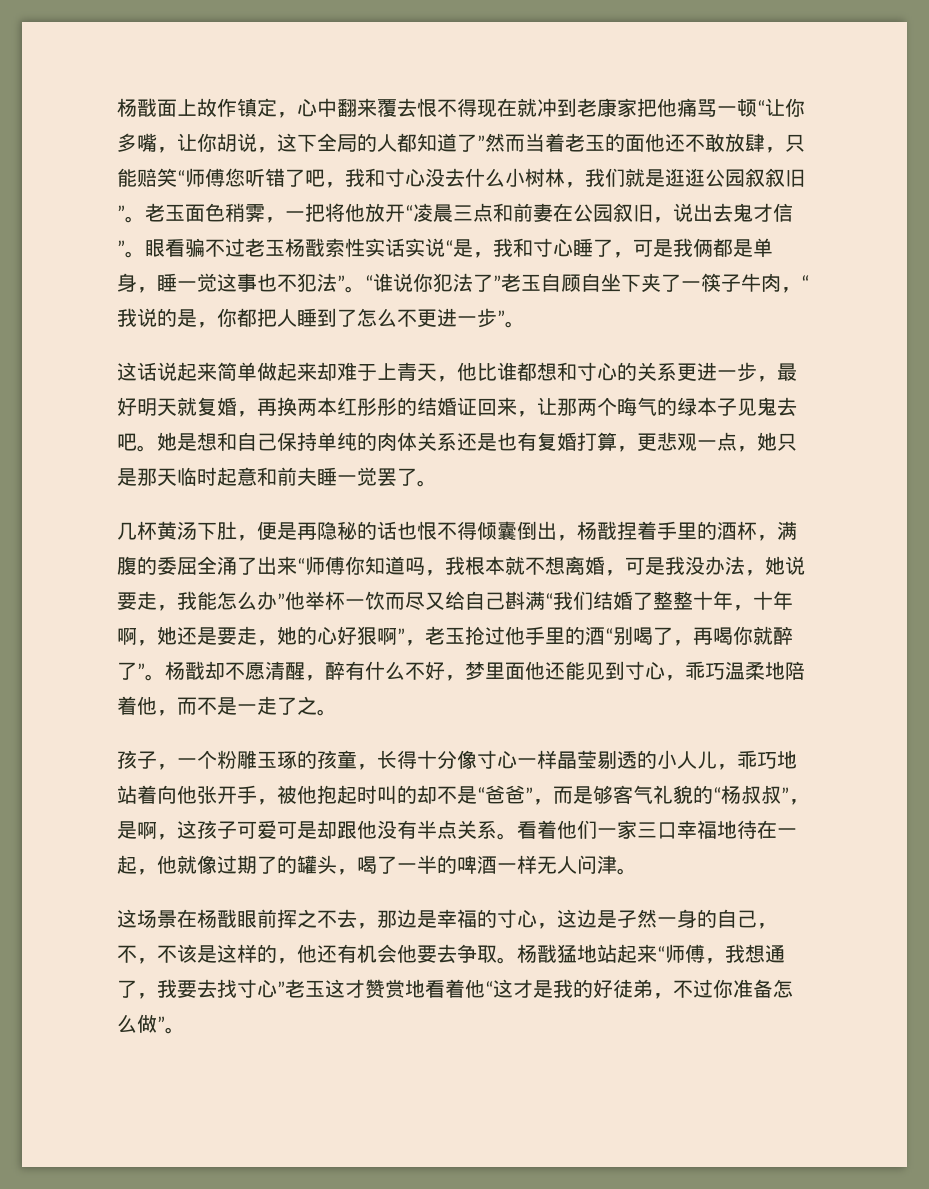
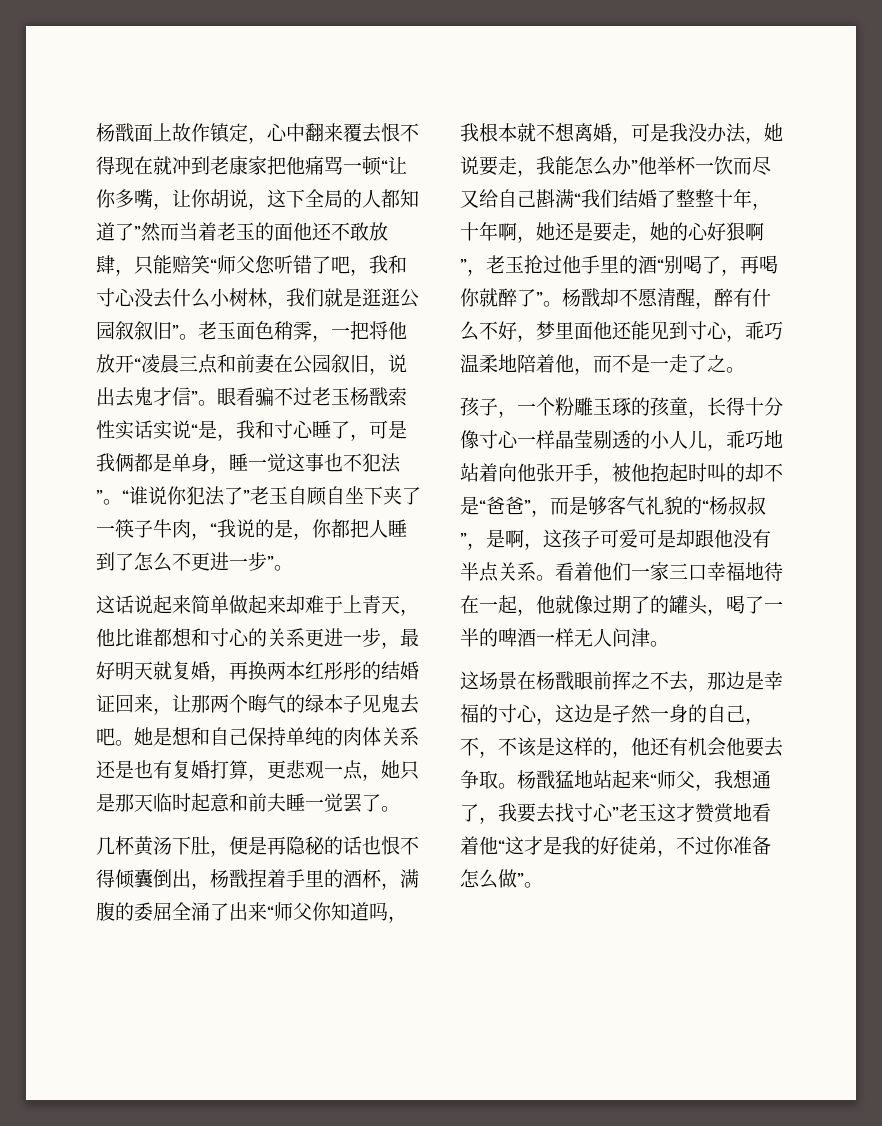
[205,168,225,187] 傅 -> [236,256,255,274] 父
[325,556,345,575] 傅 -> [293,903,312,921] 父
[685,944,705,963] 傅 -> [676,771,695,789] 父

